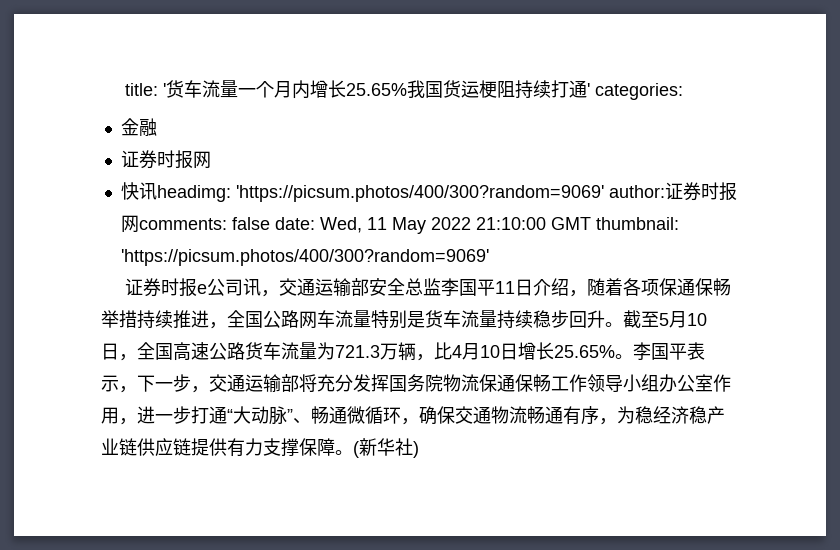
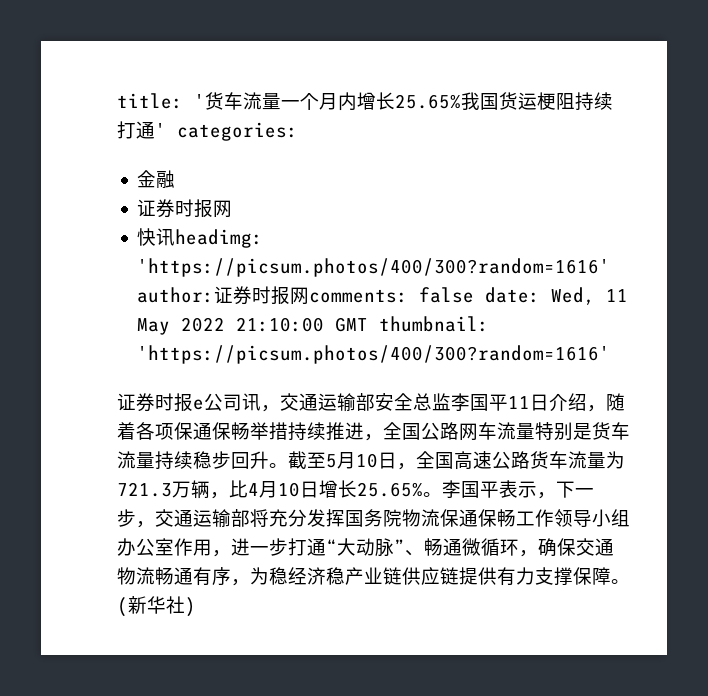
[235,185,604,202] 'https://picsum.photos/400/300?random=9069' -> [137,258,611,277] 'https://picsum.photos/400/300?random=1616'
[120,249,489,266] 'https://picsum.photos/400/300?random=9069' -> [137,345,611,364] 'https://picsum.photos/400/300?random=1616'

